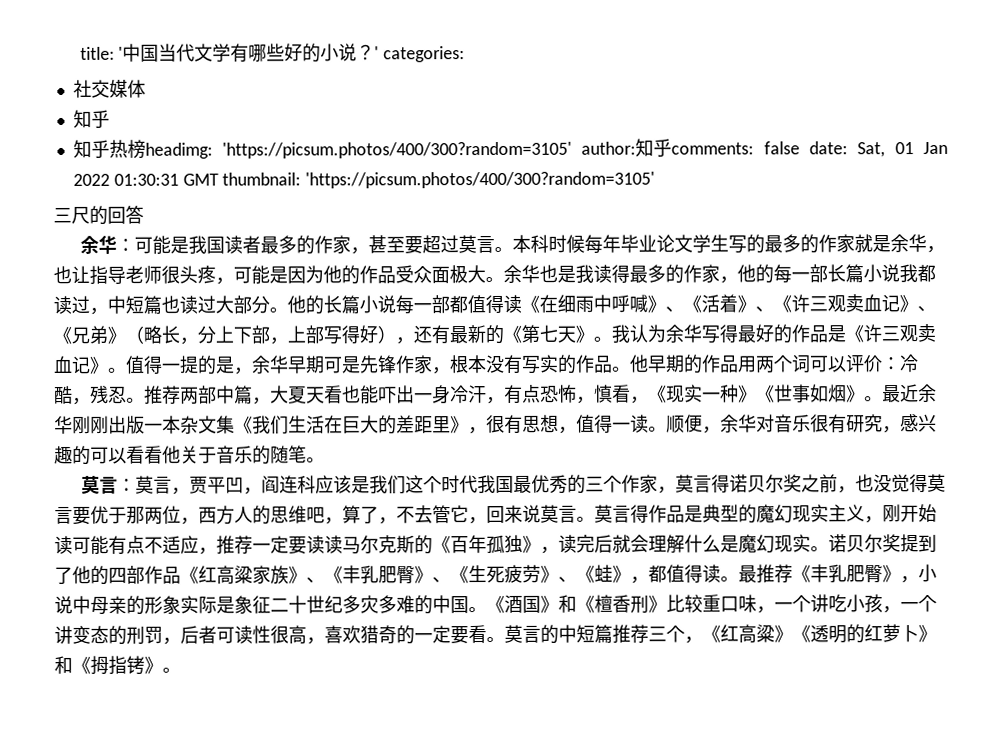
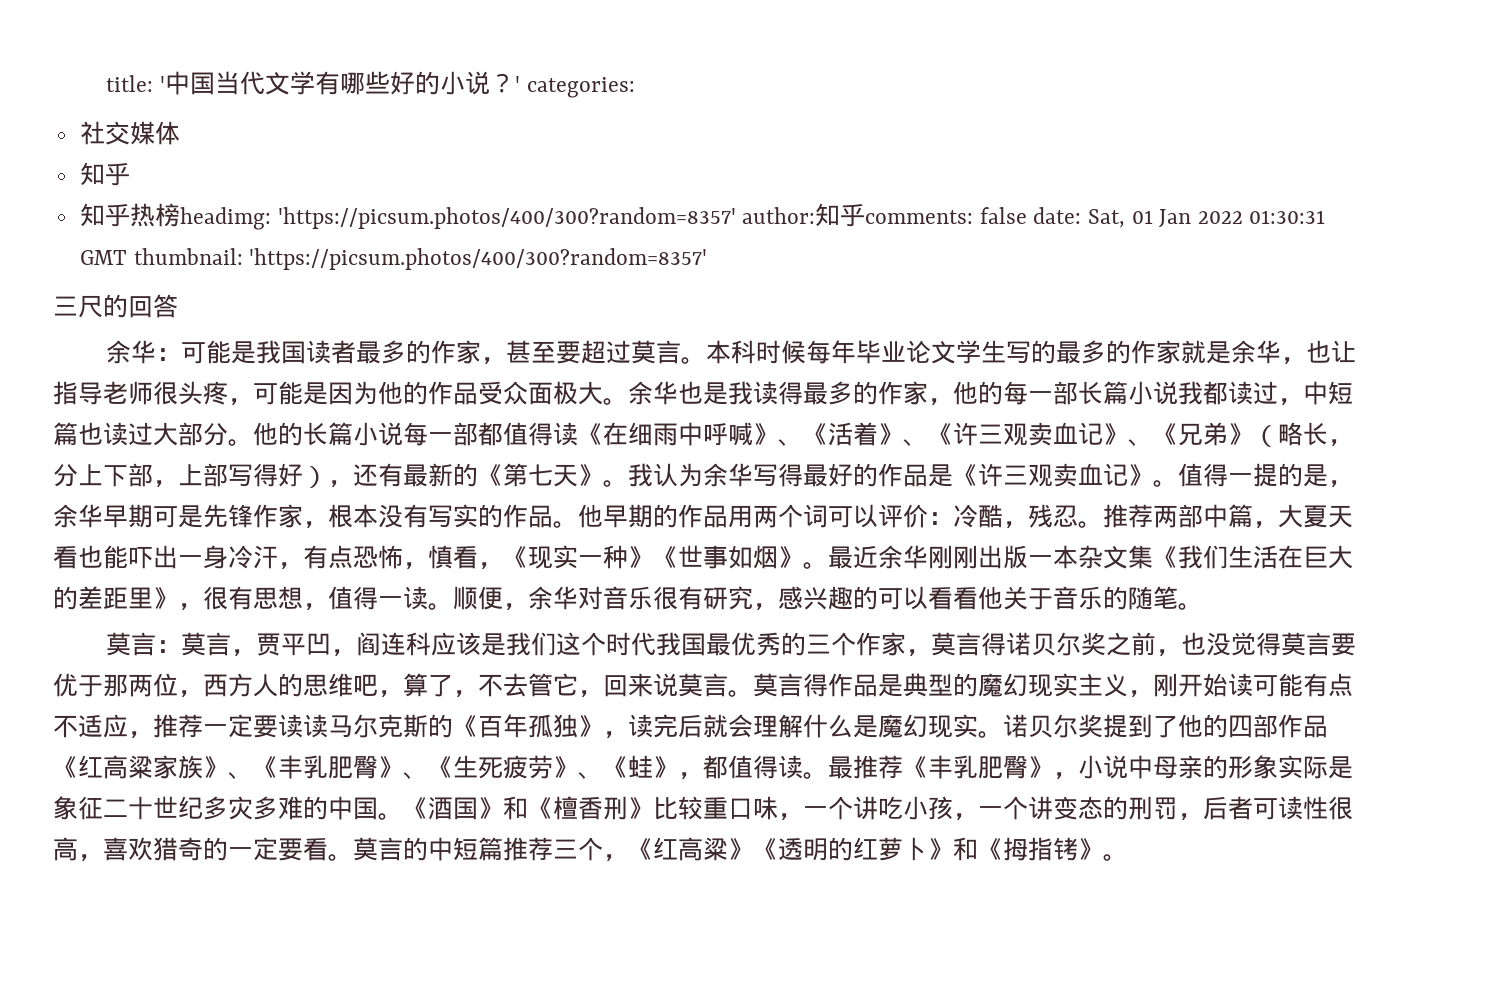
[222,141,573,159] 'https://picsum.photos/400/300?random=3105' -> [277,207,736,229] 'https://picsum.photos/400/300?random=8357'
[305,171,656,189] 'https://picsum.photos/400/300?random=3105' -> [249,248,708,270] 'https://picsum.photos/400/300?random=8357'

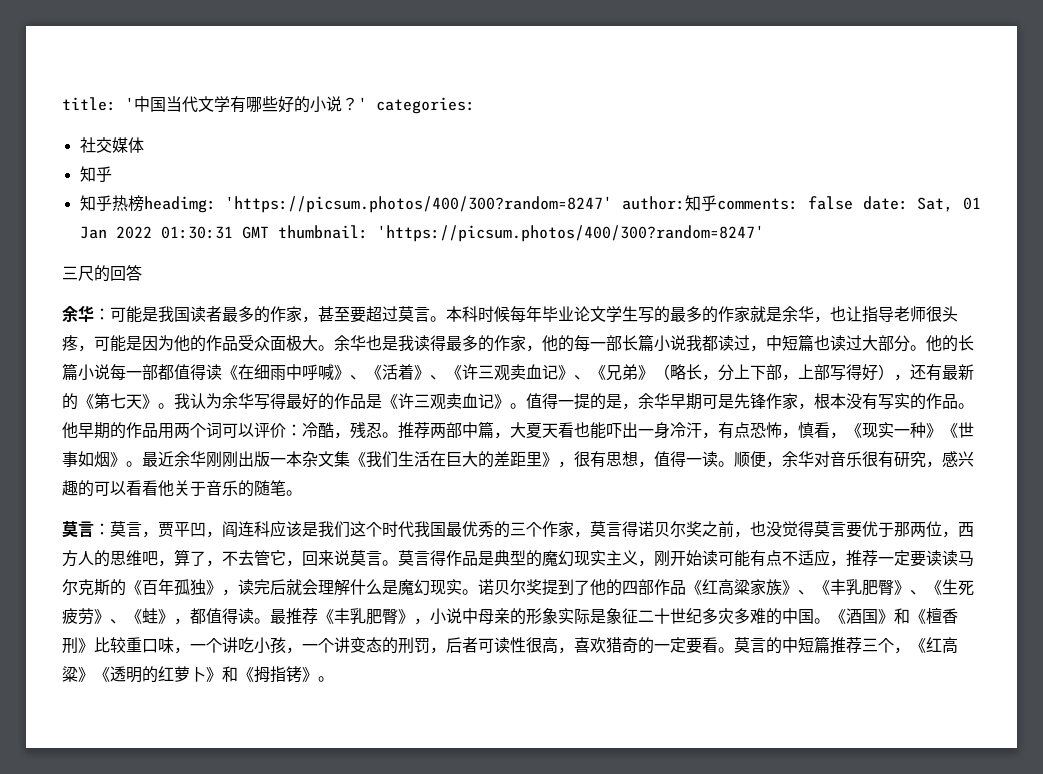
[277,207,736,229] 'https://picsum.photos/400/300?random=8357' -> [225,196,613,213] 'https://picsum.photos/400/300?random=8247'
[249,248,708,270] 'https://picsum.photos/400/300?random=8357' -> [376,225,764,242] 'https://picsum.photos/400/300?random=8247'

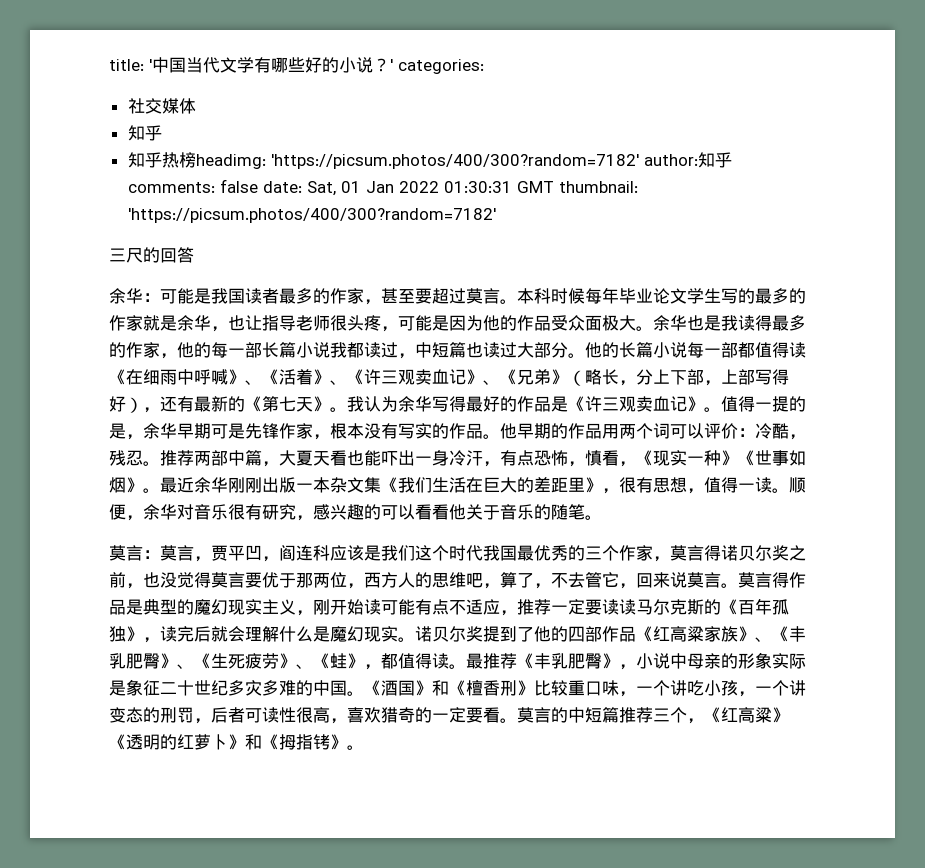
[225,196,613,213] 'https://picsum.photos/400/300?random=8247' -> [270,154,639,169] 'https://picsum.photos/400/300?random=7182'
[376,225,764,242] 'https://picsum.photos/400/300?random=8247' -> [127,208,496,223] 'https://picsum.photos/400/300?random=7182'

